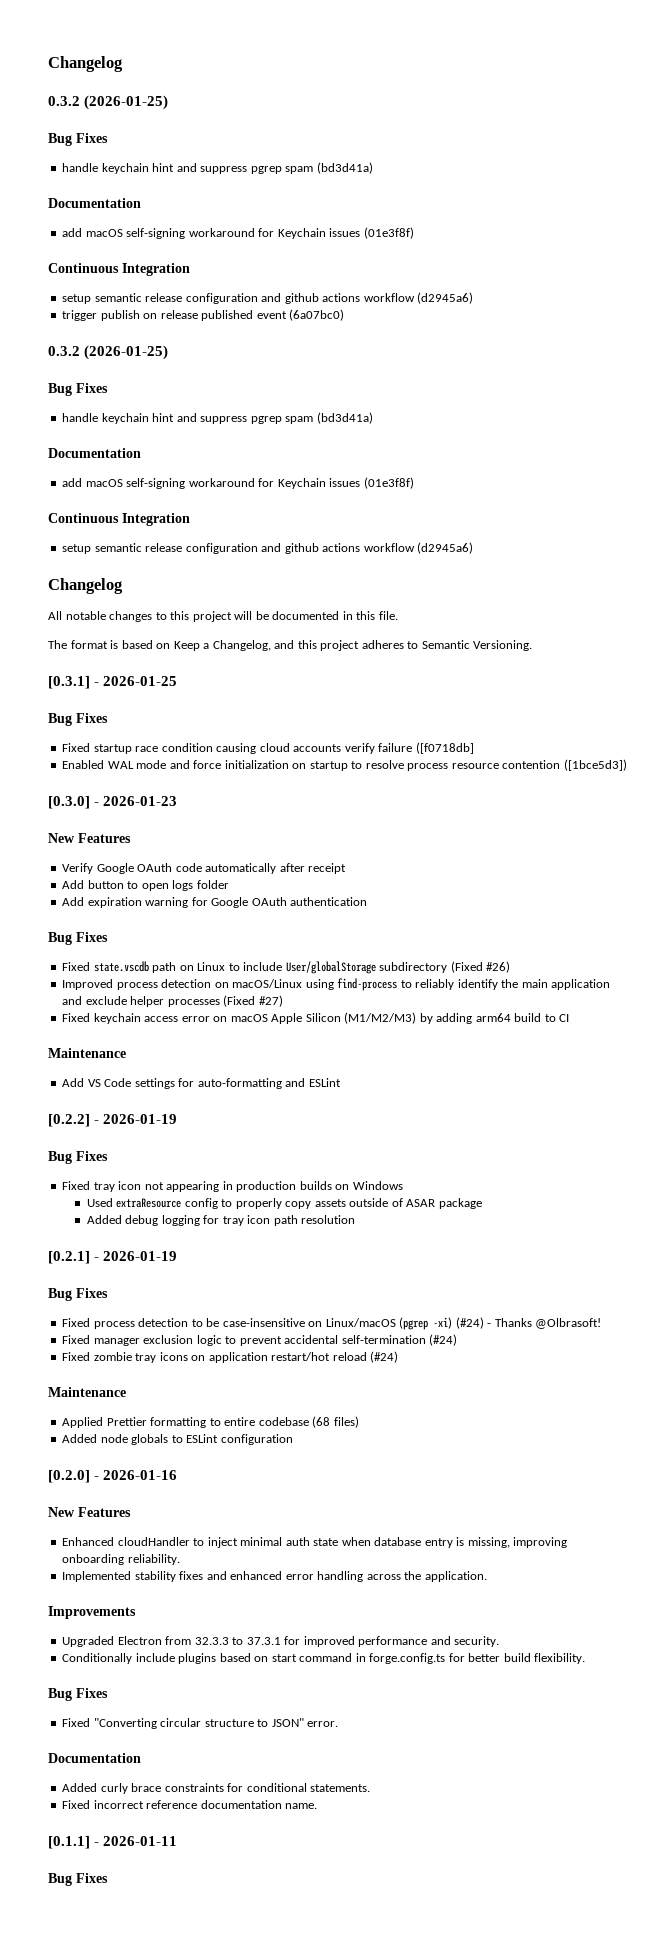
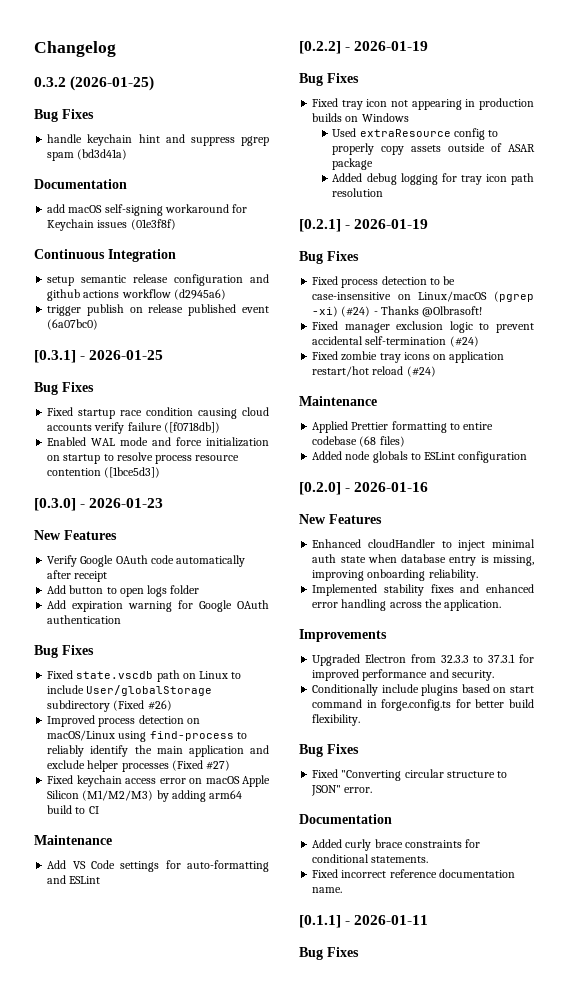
[48,345,169,360] [48,383,108,396] [62,412,373,424] [48,448,141,458] [62,477,414,489] [48,513,190,526] [62,542,474,554] [48,578,123,594] [48,611,398,622] [48,640,533,651] // 0.3.2 (2026-01-25) // Bug Fixes // handle keychain hint and suppress pgrep spam (bd3d41a) // Documentation // add macOS self-signing workaround for Keychain issues (01e3f8f) // Continuous Integration // setup semantic release configuration and github actions workflow (d2945a6) // Changelog // All notable changes to this project will be documented in this file. // The format is based on Keep a Changelog, and this project adheres to Semantic Versioning. -> (99, 324) none
[415,742,474,754] ([f0718db] -> [163,422,220,433] ([f0718db])

